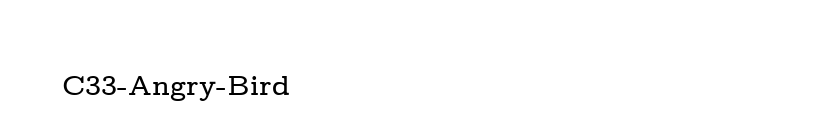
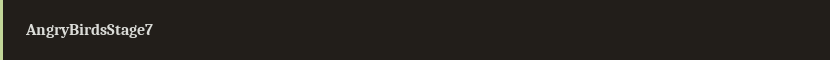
[62,76,290,101] C33-Angry-Bird -> [25,23,153,38] AngryBirdsStage7

